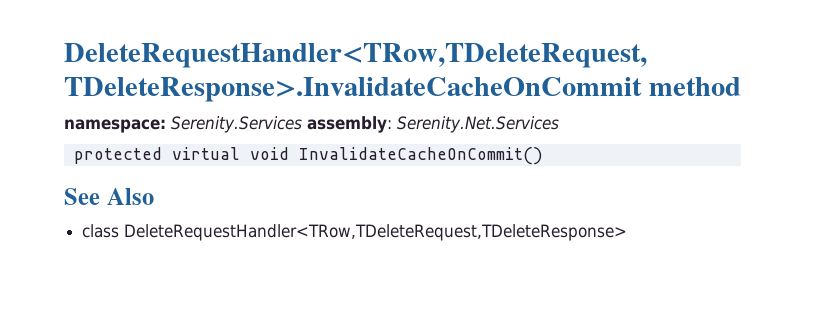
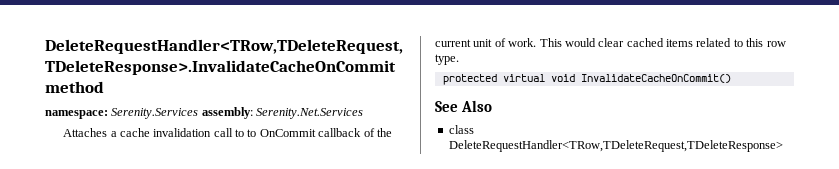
(559, 124) none -> [63,128,392,137] [435,38,786,47] [435,54,459,65] // Attaches a cache invalidation call to to OnCommit callback of the current unit of work. This would clear cached items related to this row type.

